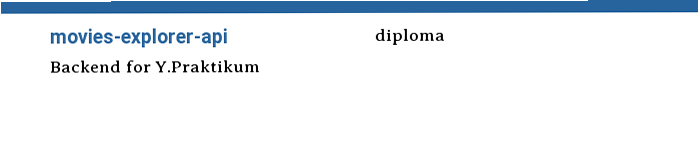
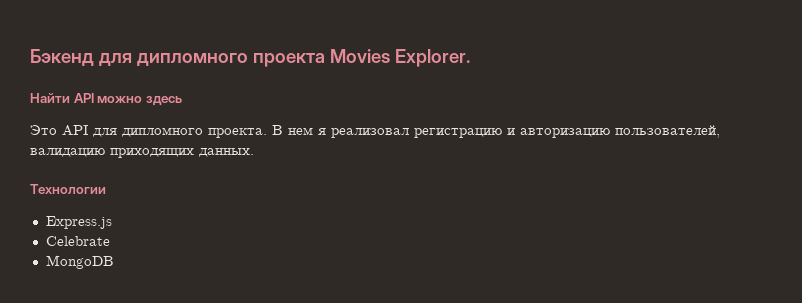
[49,28,228,48] [49,60,261,73] [374,28,445,45] movies-explorer-api // Backend for Y.Praktikum diploma -> [30,49,470,67] [30,93,182,106] [30,125,720,138] [30,148,254,158] [30,184,106,194] [45,216,112,229] [45,236,110,246] [45,255,114,269] Бэкенд для дипломного проекта Movies Explorer. // Найти API можно здесь // Это API для дипломного проекта. В нем я реализовал регистрацию и авторизацию пользователей, валидацию приходящих данных. // Технологии // Express.js // Celebrate // MongoDB

